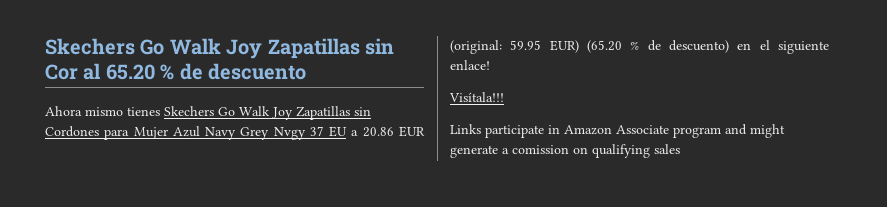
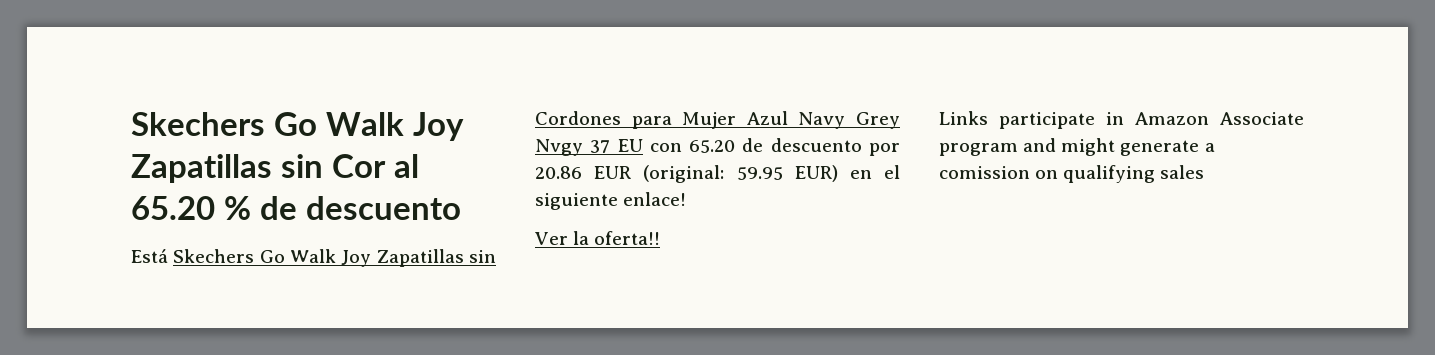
[45,106,160,116] Ahora mismo tienes -> [131,249,168,263] Está
[351,130,359,136] a -> [649,138,900,156] con 65.20 de descuento por
[587,40,729,53] (65.20 % de descuento) -> (838, 173) none
[449,92,504,102] Visítala!!! -> [535,231,661,245] Ver la oferta!!

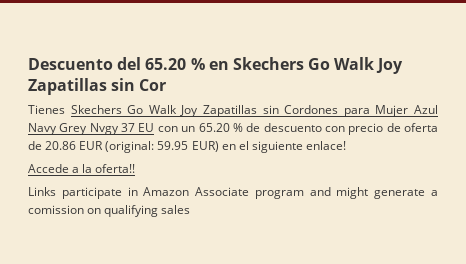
(131, 124) none -> [28,57,229,70] Descuento del 65.20 % en
[393,154,419,178] [131,196,461,220] [131,249,168,263] al 65.20 % de descuento // Está -> [28,105,65,114] // Tienes
[689,138,900,156] 65.20 de descuento por -> [181,123,438,135] [28,141,42,150] un 65.20 % de descuento con precio de oferta de
[535,232,568,245] Ver -> [28,164,80,173] Accede a

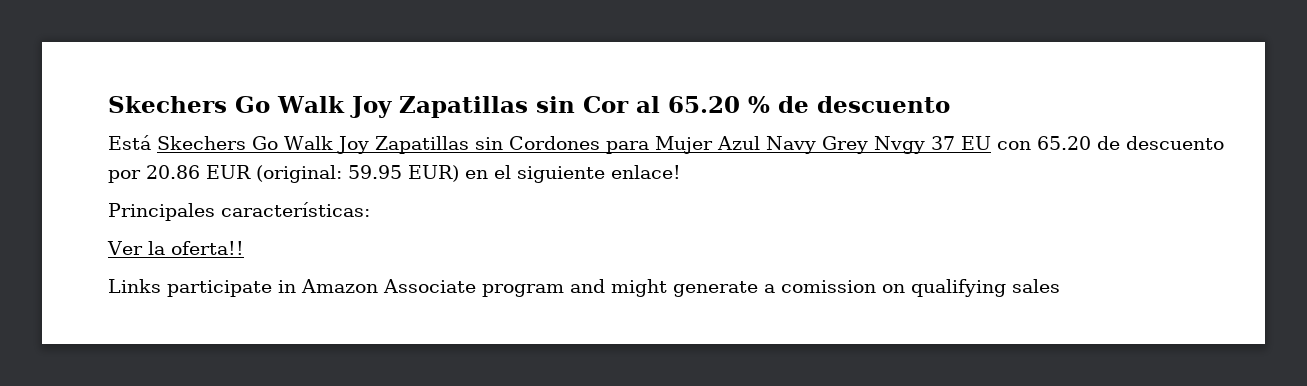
[28,57,229,70] Descuento del 65.20 % en -> (108, 104) none
[28,105,65,114] // Tienes -> [635,96,950,113] [108,135,151,150] al 65.20 % de descuento // Está
[181,123,438,135] [28,141,42,150] un 65.20 % de descuento con precio de oferta de -> [1036,136,1224,150] [108,170,141,183] 65.20 de descuento por
[28,164,80,173] Accede a -> [108,202,370,221] [107,241,143,255] Principales características: // Ver

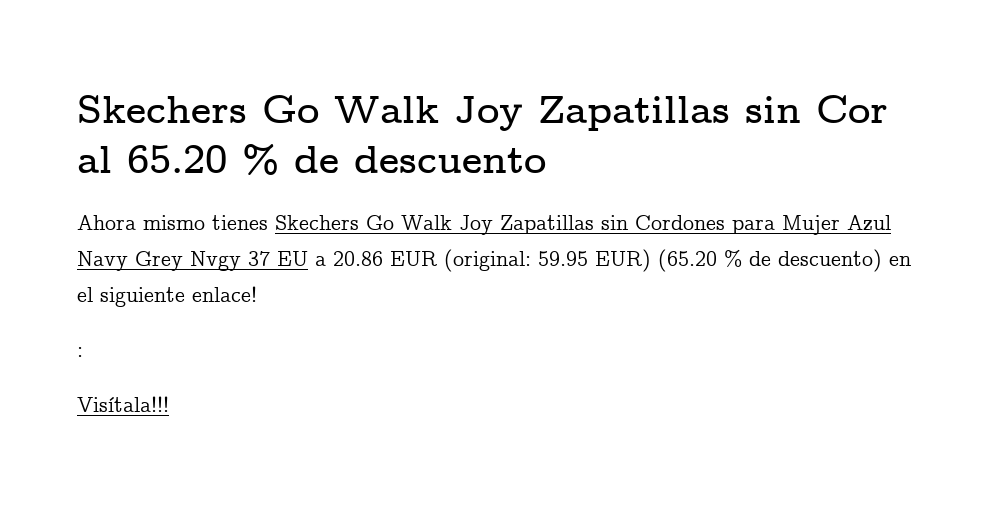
[108,135,151,150] Está -> [77,215,268,230] Ahora mismo tienes
[996,136,1224,150] [108,170,141,183] con 65.20 de descuento por -> [315,256,326,266] a
(459, 173) none -> [658,249,882,272] (65.20 % de descuento)
[108,202,370,221] [107,241,244,255] [108,279,1060,297] Principales características: // Ver la oferta!! // Links participate in Amazon Associate program and might generate a comission on qualifying sales -> [77,347,83,357] [77,396,169,412] : // Visítala!!!

